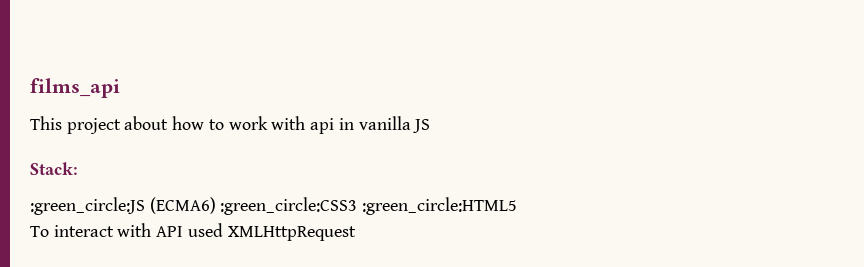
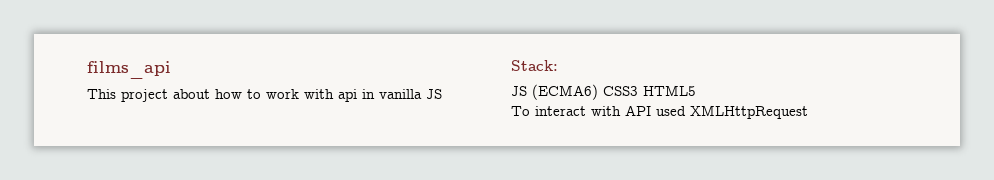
[30,197,518,215] :green_circle:JS (ECMA6) :green_circle:CSS3 :green_circle:HTML5 -> [511,84,696,100] JS (ECMA6) CSS3 HTML5

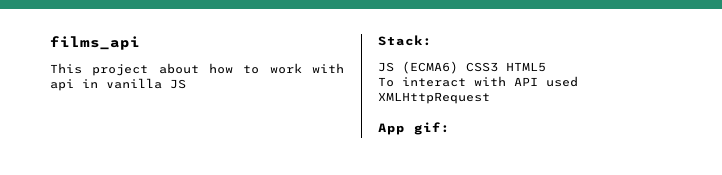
(808, 112) none -> [378,122,450,135] // App gif:

